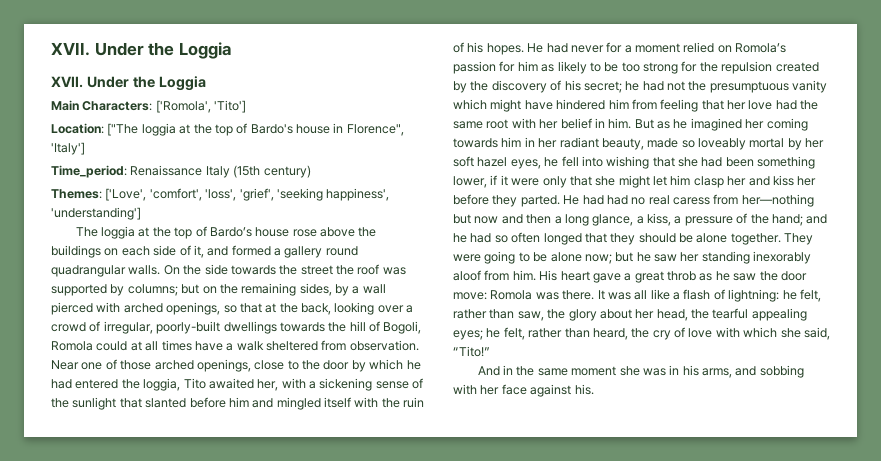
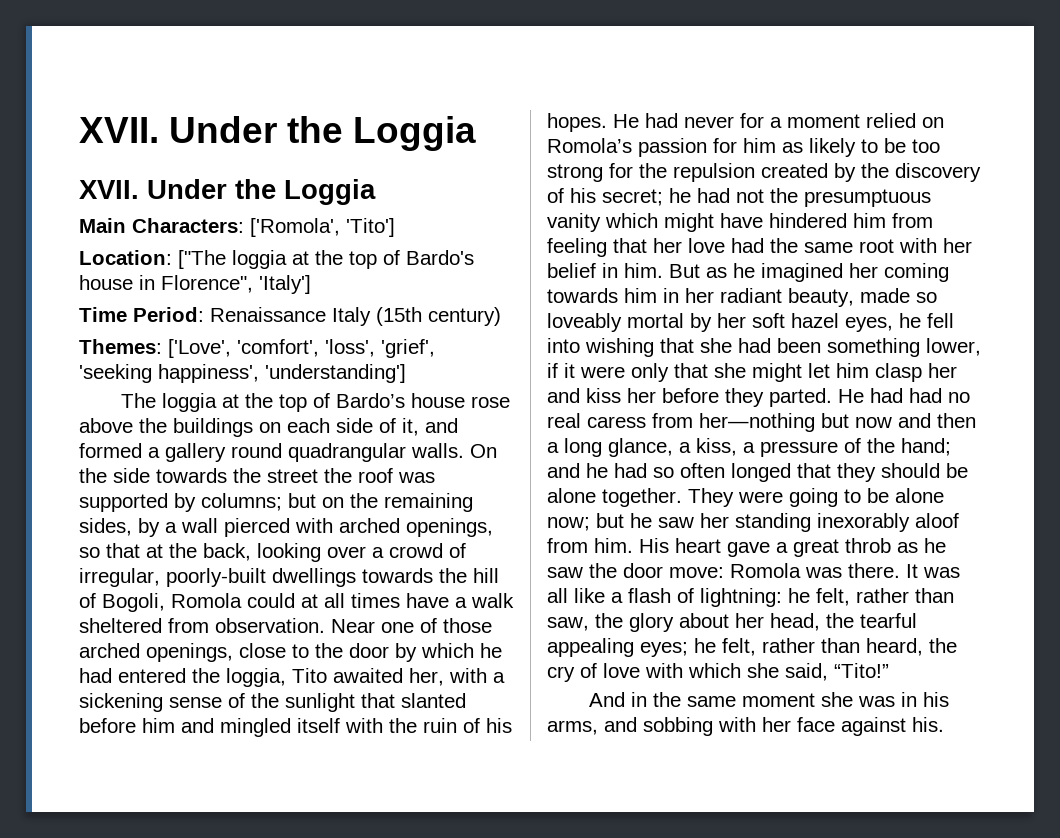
[51,165,127,178] Time_period: -> [79,307,204,322] Time Period:

